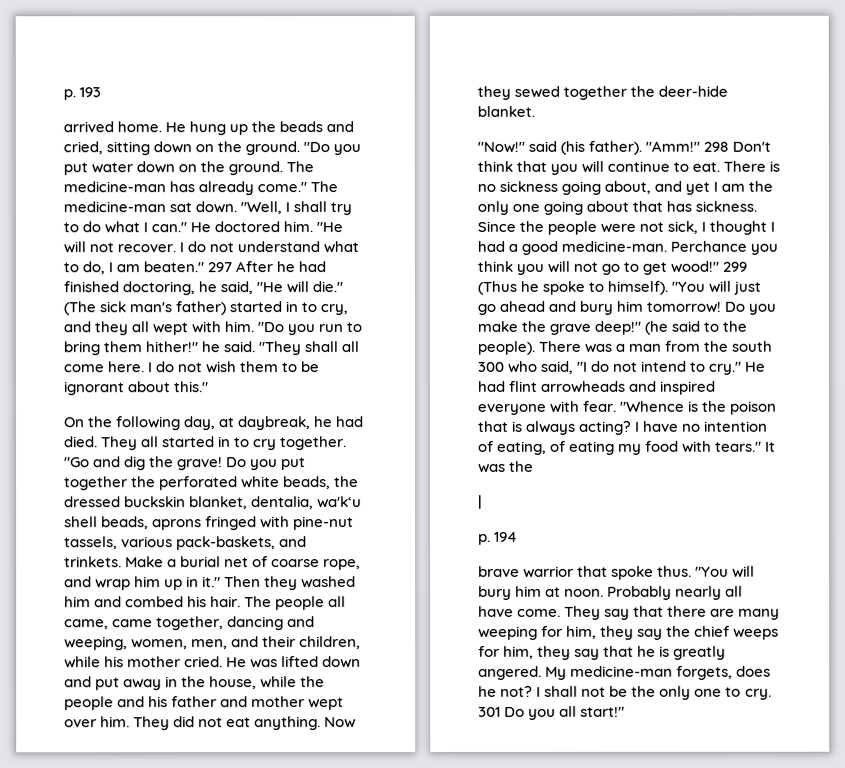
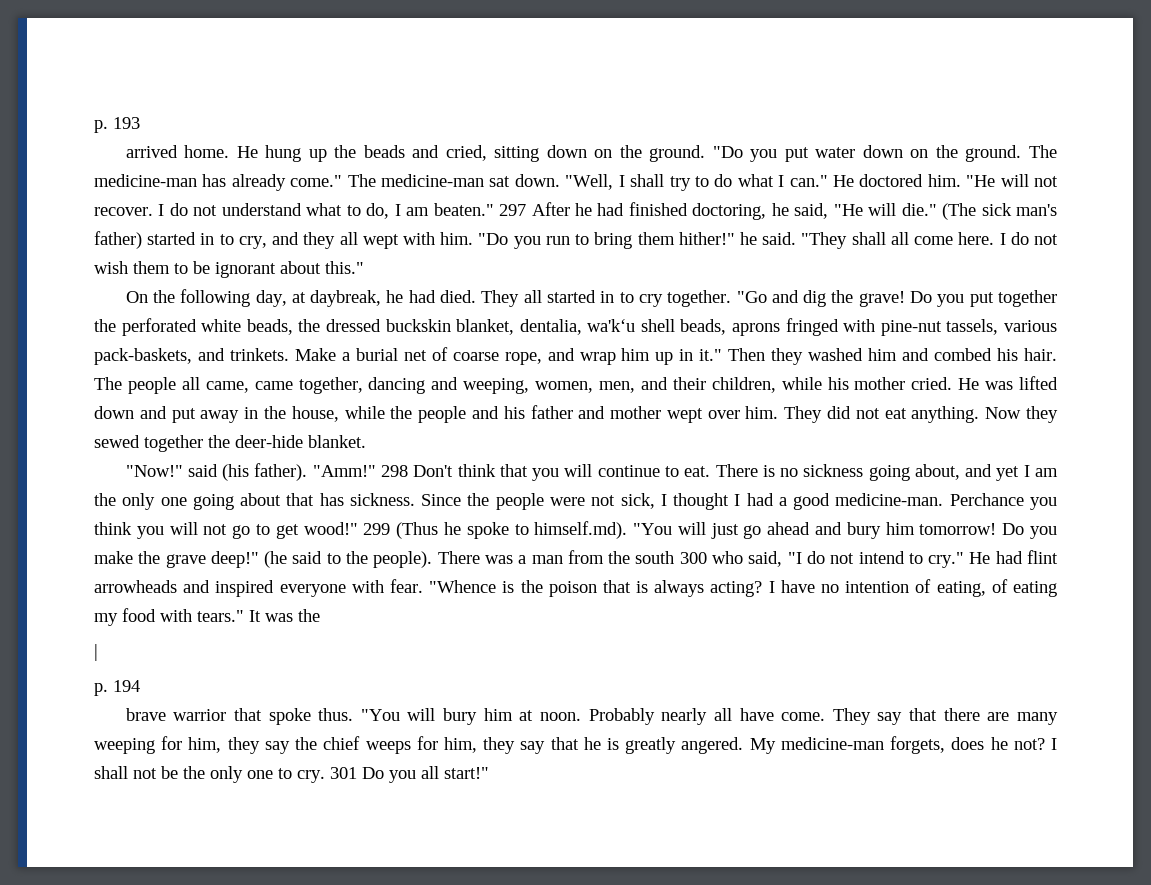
[607,280,669,295] himself). -> [534,521,628,539] himself.md).

